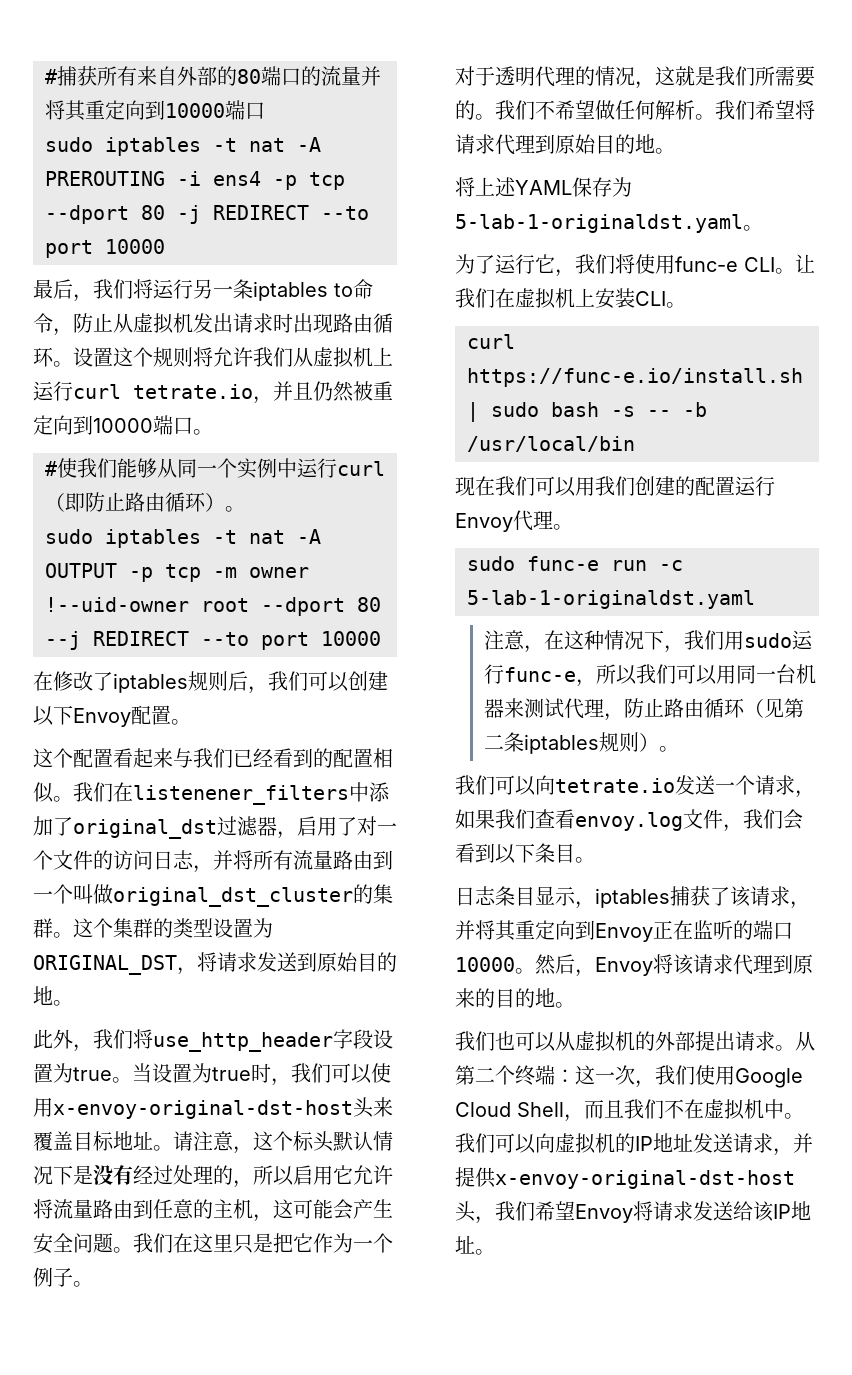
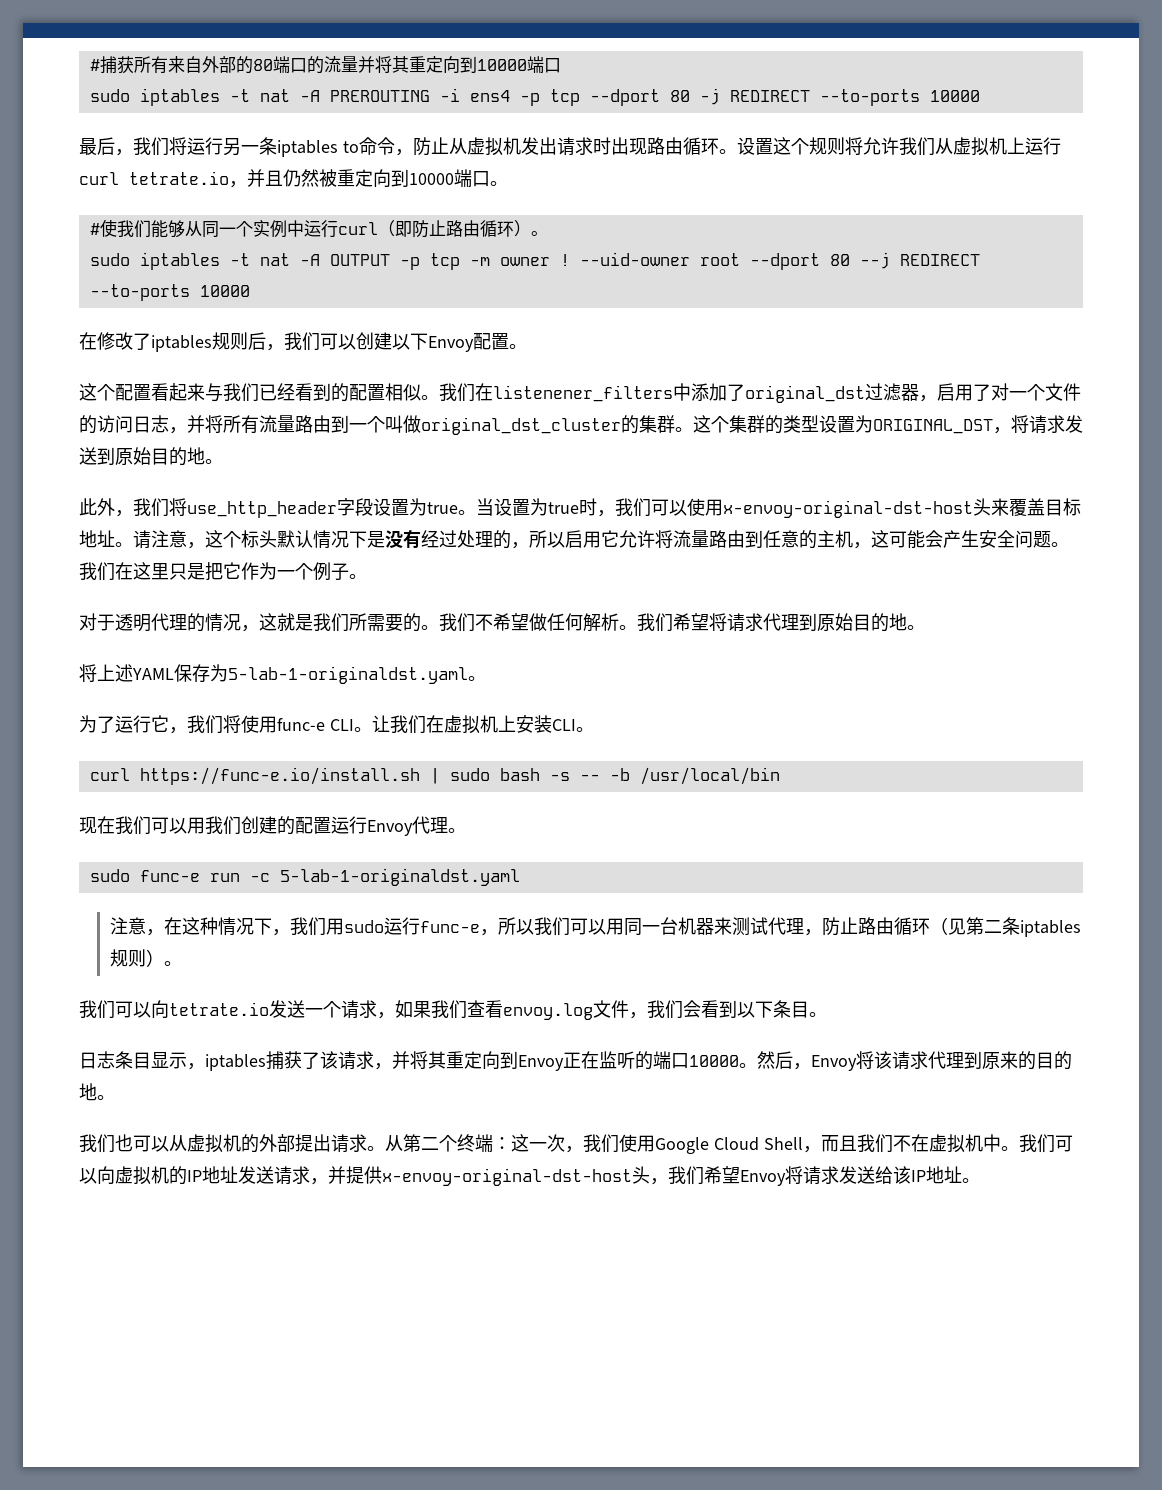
[321,206,369,220] [45,240,93,258] --to port -> [819,89,920,106] --to-ports
[45,597,189,612] !--uid-owner -> [559,252,690,266] ! --uid-owner
[201,632,309,650] --to port -> [89,284,190,301] --to-ports

